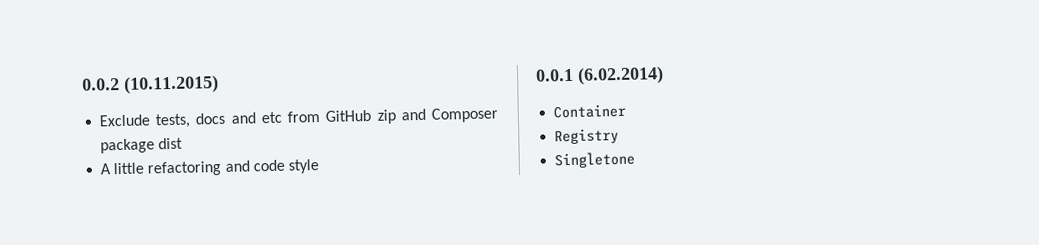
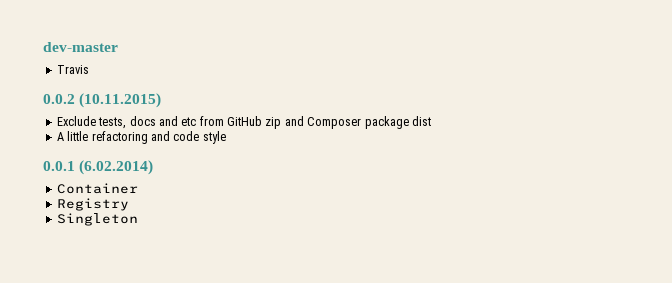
(82, 84) none -> [43,42,118,52] [56,65,89,74] dev-master // Travis //
[554,151,636,169] Singletone -> [56,213,138,226] Singleton

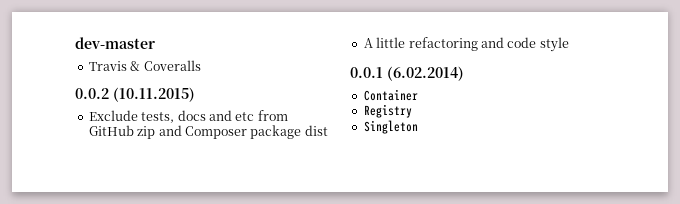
(89, 69) none -> [130,60,201,71] & Coveralls

